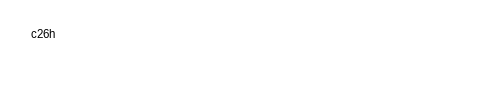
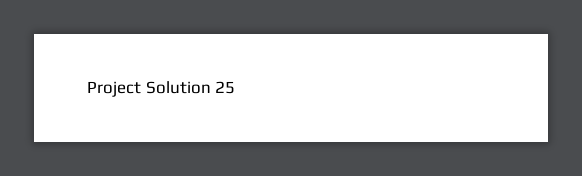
[31,29,55,38] c26h -> [87,81,236,97] Project Solution 25

